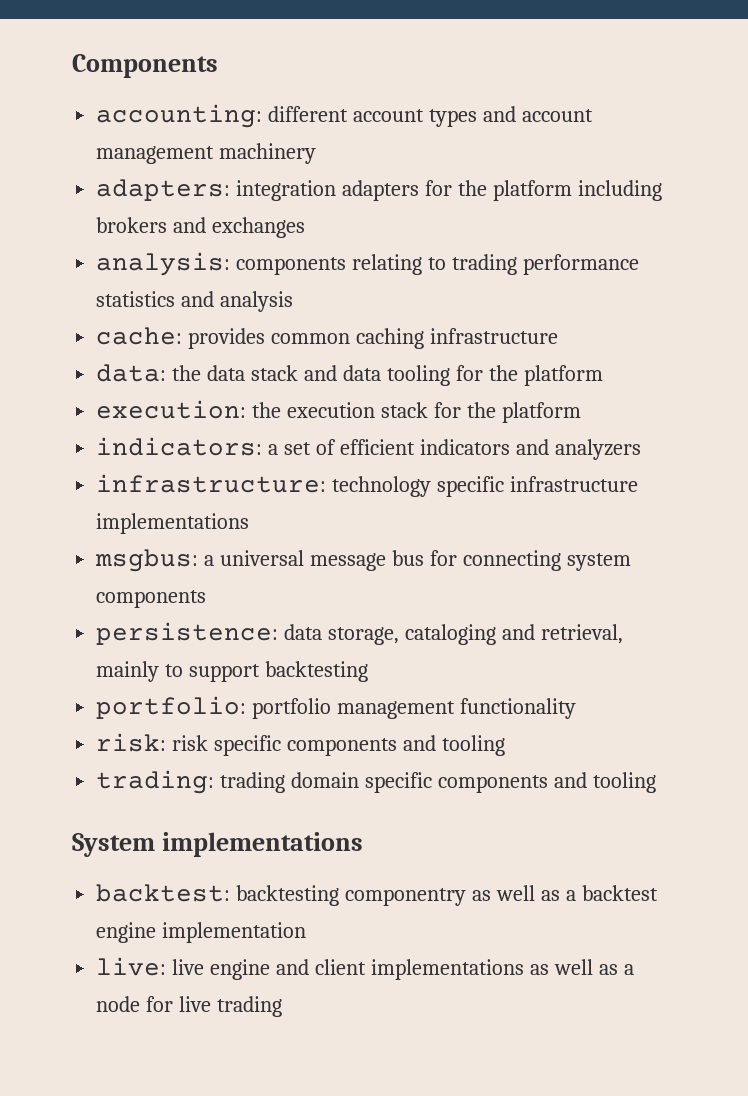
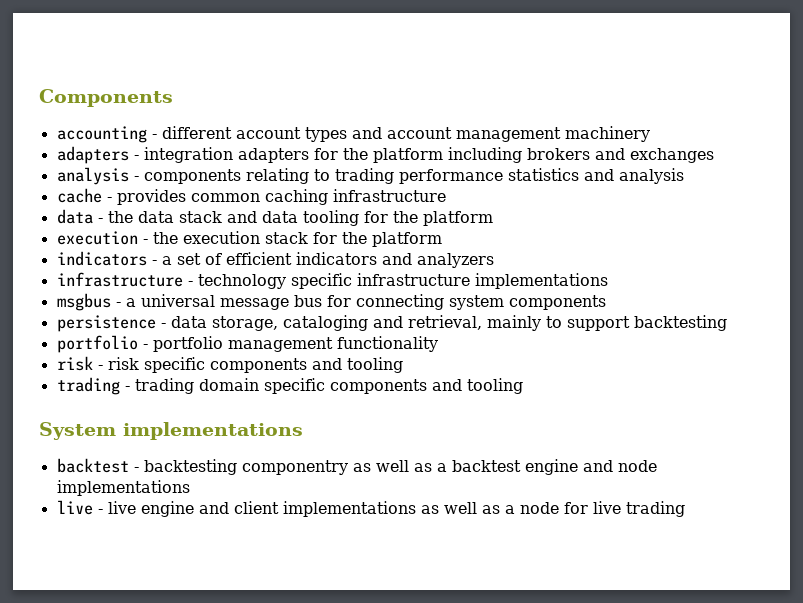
[96,104,263,128] accounting: -> [56,126,157,143] accounting -
[96,179,231,201] adapters: -> [56,146,139,164] adapters -
[96,252,231,276] analysis: -> [56,167,139,185] analysis -
[96,327,183,345] cache: -> [56,188,112,203] cache -
[96,364,167,382] data: -> [56,209,103,224] data -
[96,400,247,419] execution: -> [56,231,148,245] execution -
[96,437,263,456] indicators: -> [56,251,157,266] indicators -
[96,474,327,493] infrastructure: -> [56,272,193,287] infrastructure -
[95,549,199,572] msgbus: -> [56,293,121,311] msgbus -
[96,622,279,645] persistence: -> [56,315,166,332] persistence -
[96,696,247,719] portfolio: -> [56,335,148,353] portfolio -
[96,733,167,752] risk: -> [56,356,103,371] risk -
[96,770,215,794] trading: -> [56,377,130,395] trading -
[96,884,231,902] backtest: -> [56,458,139,473] backtest -
[162,922,307,943] [96,957,167,976] implementation // live: -> [582,460,657,472] [56,480,190,496] [56,500,103,515] and node implementations // live -

